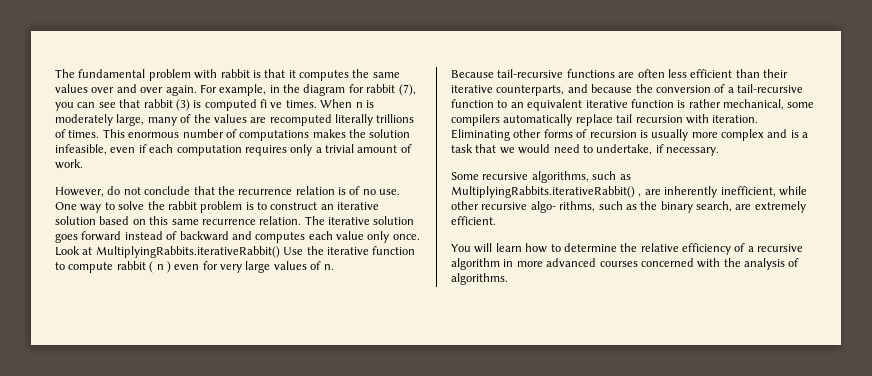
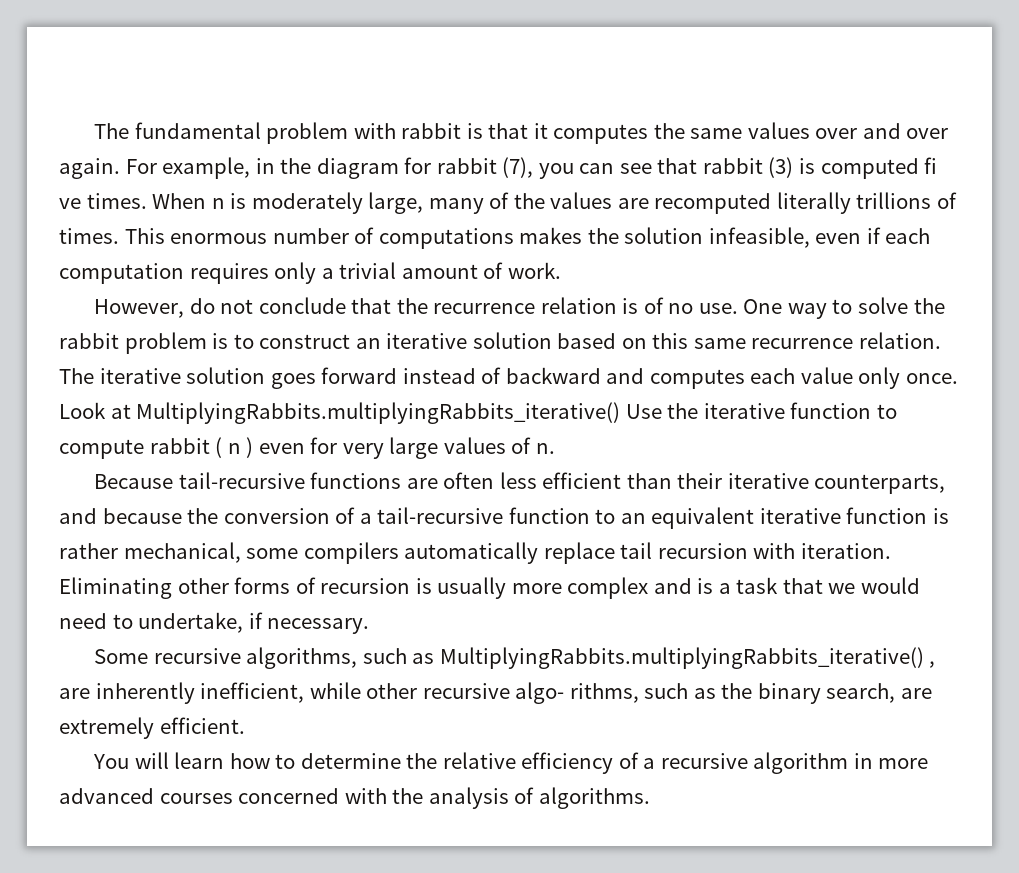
[95,246,280,258] MultiplyingRabbits.iterativeRabbit() -> [136,402,621,424] MultiplyingRabbits.multiplyingRabbits_iterative()
[451,186,635,198] MultiplyingRabbits.iterativeRabbit() -> [439,647,924,669] MultiplyingRabbits.multiplyingRabbits_iterative()

